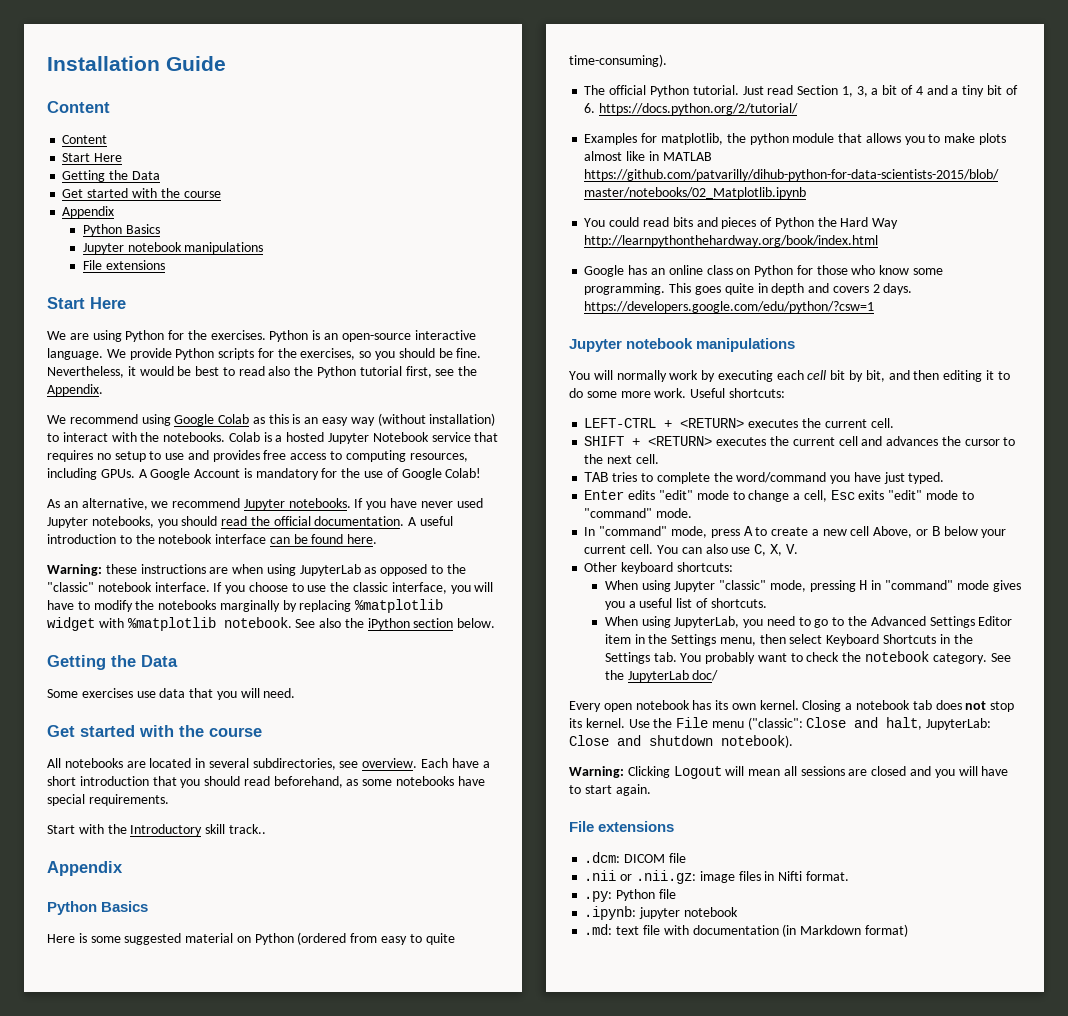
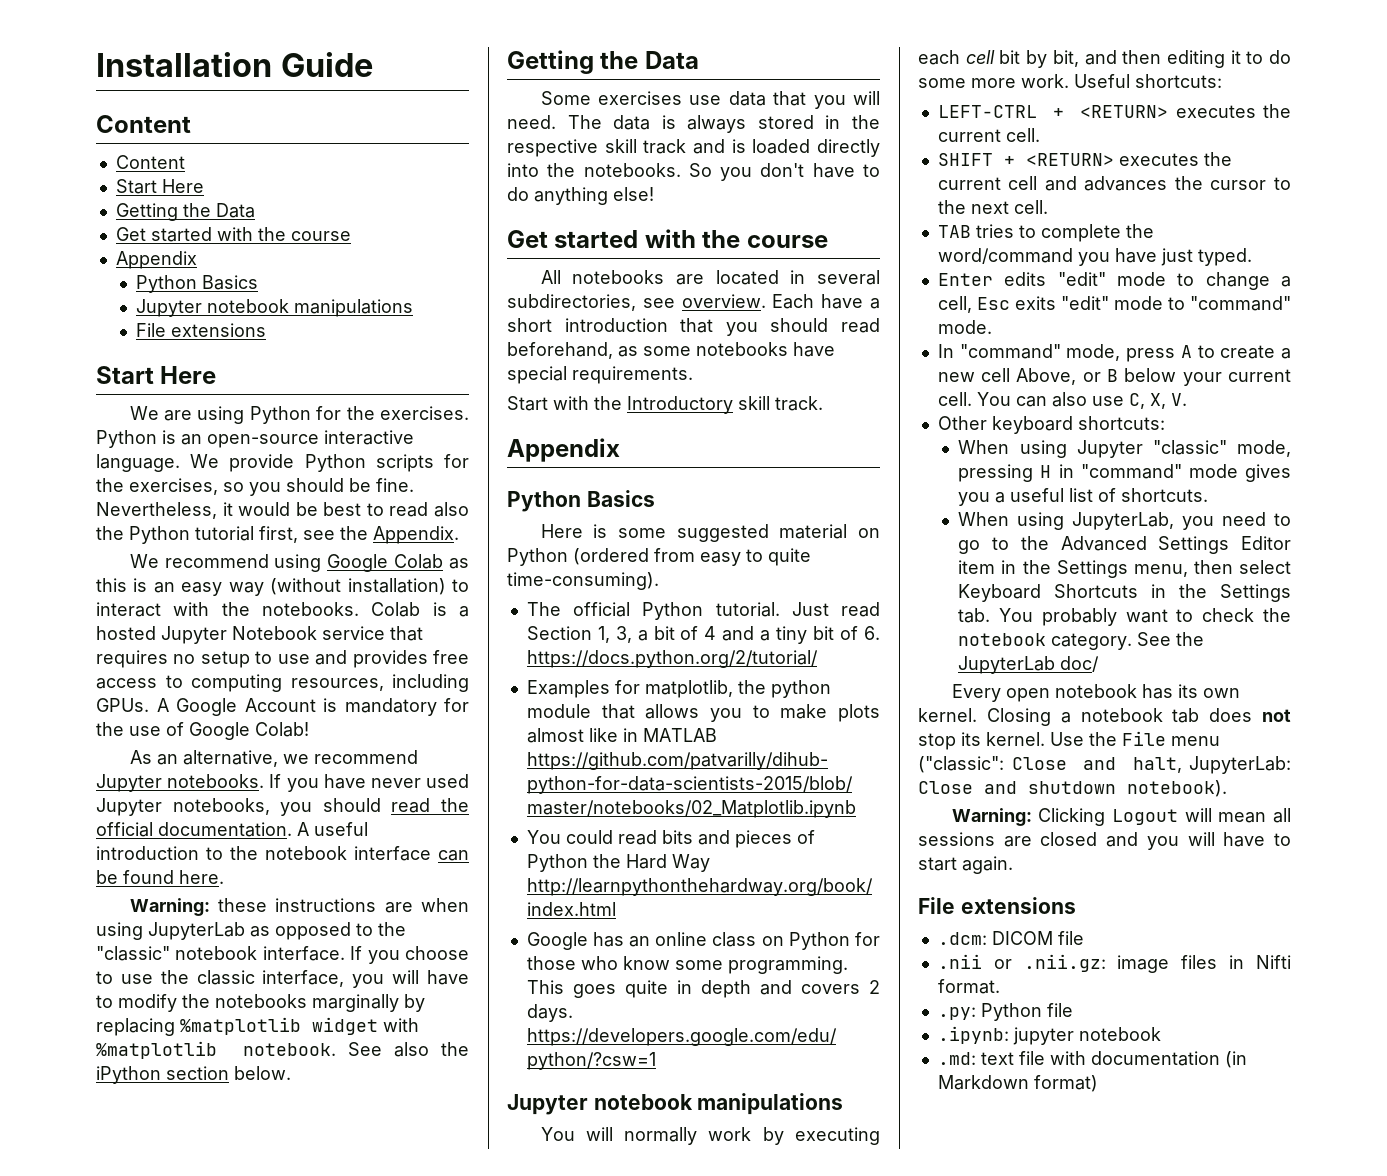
(296, 693) none -> [567,115,880,133] [507,139,880,157] [507,163,880,181] [507,187,654,205] The data is always stored in the respective skill track and is loaded directly into the notebooks. So you don't have to do anything else!
[228,824,266,834] track.. -> [775,396,823,411] track.

